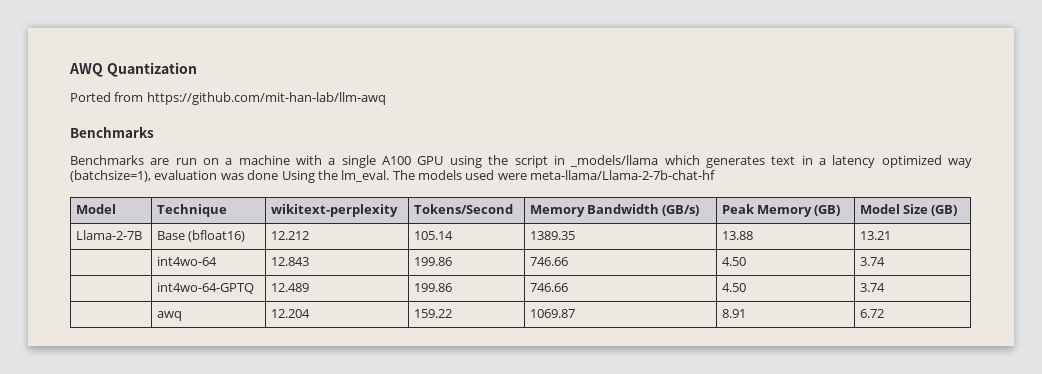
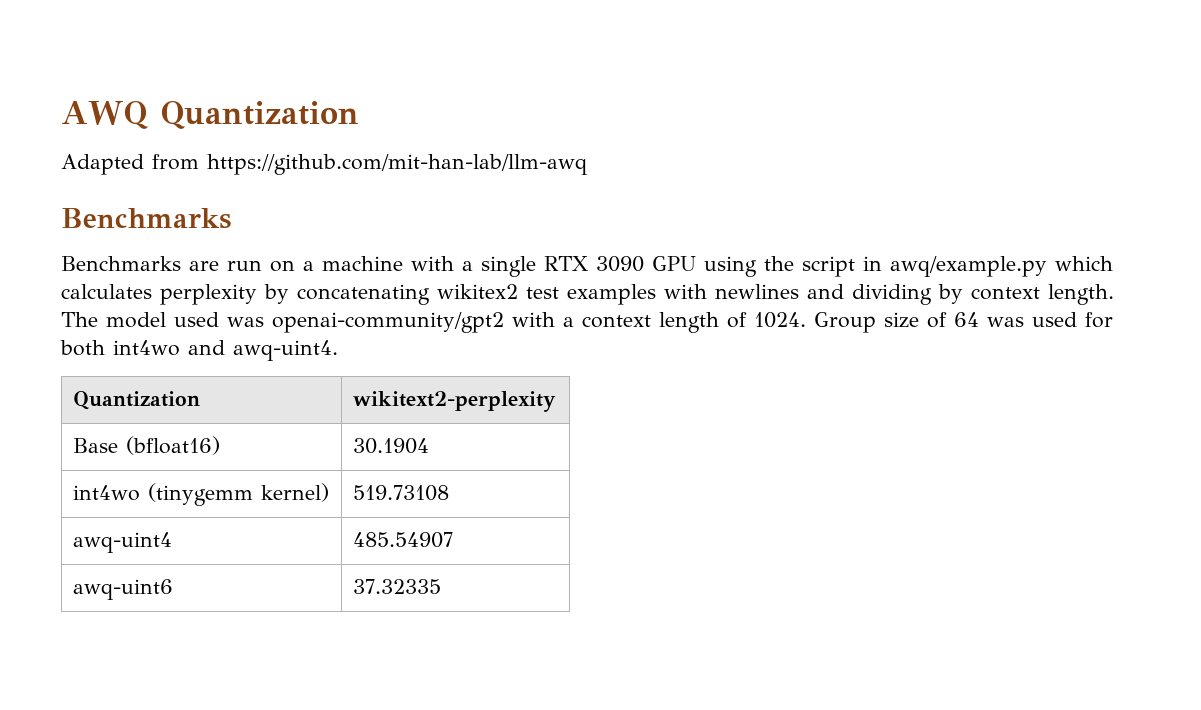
[70,92,111,102] Ported -> [61,154,144,175] Adapted
[382,156,412,165] A100 -> [544,256,644,272] RTX 3090
[570,155,972,168] [70,170,716,183] [75,204,116,214] [156,204,227,217] [270,204,398,217] [413,204,513,214] [529,204,700,217] [721,204,841,217] [859,204,958,216] [75,230,142,240] [156,230,245,242] [270,231,309,240] [413,231,453,240] [529,231,575,240] [721,231,753,240] [859,231,891,240] [156,256,217,266] [270,257,309,266] [413,257,452,266] [529,257,568,266] [721,257,746,266] [859,257,885,266] [156,282,254,294] [270,283,309,292] [413,283,452,292] [529,283,568,292] [721,283,746,292] [859,283,885,292] [156,311,182,321] [270,309,310,318] [413,309,452,318] [529,309,575,318] [721,309,746,318] [859,309,884,318] _models/llama which generates text in a latency optimized way (batchsize=1), evaluation was done Using the lm_eval. The models used were meta-llama/Llama-2-7b-chat-hf // Model | Technique | wikitext-perplexity | Tokens/Second | Memory Bandwidth (GB/s) | Peak Memory (GB) | Model Size (GB) // Llama-2-7B | Base (bfloat16) | 12.212 | 105.14 | 1389.35 | 13.88 | 13.21 // | int4wo-64 | 12.843 | 199.86 | 746.66 | 4.50 | 3.74 // | int4wo-64-GPTQ | 12.489 | 199.86 | 746.66 | 4.50 | 3.74 // | awq | 12.204 | 159.22 | 1069.87 | 8.91 | 6.72 -> [890,256,1113,277] [61,284,1114,305] [61,312,1113,333] [60,340,338,361] [73,391,201,410] [353,391,557,412] [73,436,221,455] [353,438,430,454] [73,483,330,506] [353,485,450,501] [73,532,173,553] [353,532,454,548] [73,579,174,600] [353,579,442,594] awq/example.py which calculates perplexity by concatenating wikitex2 test examples with newlines and dividing by context length. The model used was openai-community/gpt2 with a context length of 1024. Group size of 64 was used for both int4wo and awq-uint4. // Quantization | wikitext2-perplexity // Base (bfloat16) | 30.1904 // int4wo (tinygemm kernel) | 519.73108 // awq-uint4 | 485.54907 // awq-uint6 | 37.32335

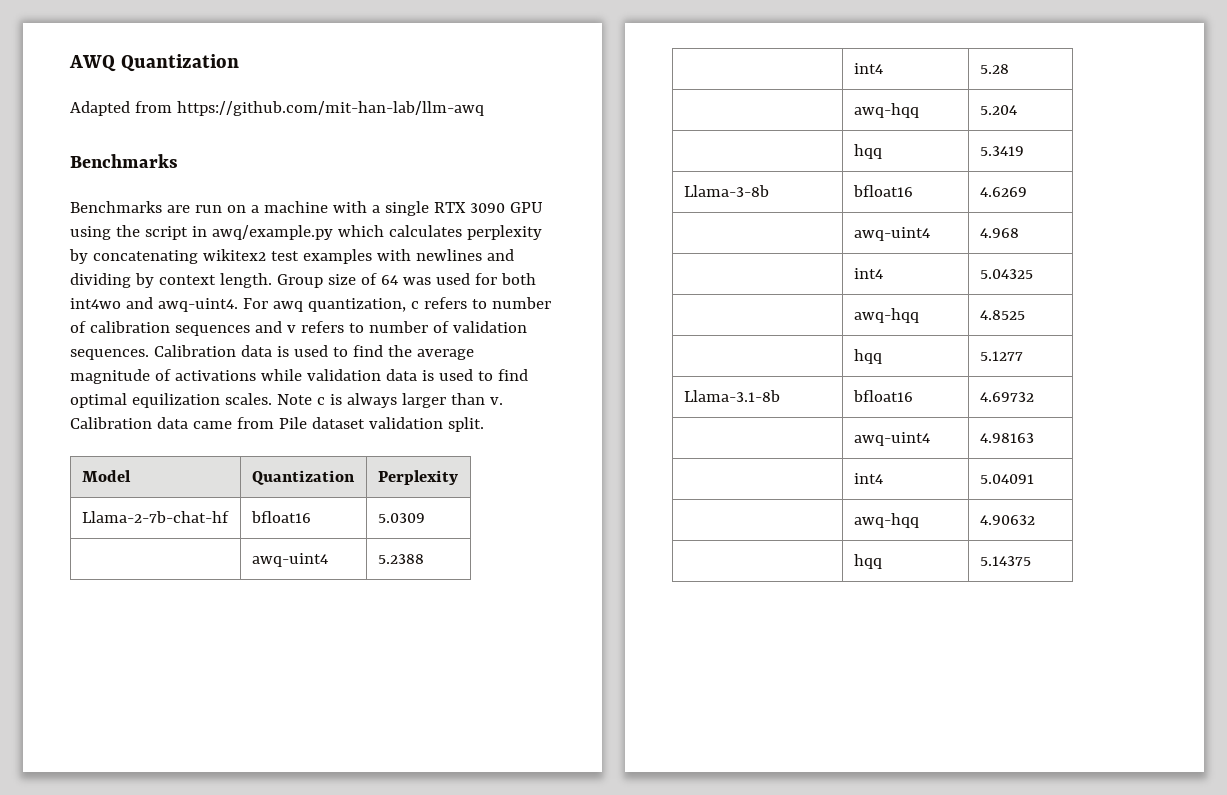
[61,312,806,333] The model used was openai-community/gpt2 with a context length of 1024. -> (272, 280) none
[73,391,201,410] [353,391,557,412] [73,436,221,455] [353,438,430,454] [73,483,330,506] [353,485,450,501] [73,532,173,553] [353,532,454,548] [73,579,174,600] [353,579,442,594] // Quantization | wikitext2-perplexity // Base (bfloat16) | 30.1904 // int4wo (tinygemm kernel) | 519.73108 // awq-uint4 | 485.54907 // awq-uint6 | 37.32335 -> [242,297,551,312] [70,321,527,336] [70,345,474,360] [70,369,528,384] [70,393,503,408] [70,417,484,432] [81,470,131,482] [251,470,355,485] [377,470,458,485] [81,511,229,523] [250,511,311,523] [377,513,425,523] [251,553,328,567] [377,554,424,564] [853,63,883,74] [979,64,1009,74] [853,103,919,118] [979,105,1017,115] [853,144,882,159] [979,146,1024,156] [683,185,769,197] [852,185,913,197] [979,187,1027,197] [853,227,930,241] [979,228,1019,238] [853,268,883,279] [979,269,1033,279] [853,308,919,323] [979,310,1025,320] [853,349,882,364] [979,351,1023,361] [683,390,780,402] [852,390,913,402] [979,392,1034,402] [853,432,930,446] [979,433,1034,443] [853,473,883,484] [979,474,1034,484] [853,513,919,528] [979,515,1035,525] [853,554,882,569] [979,556,1031,566] For awq quantization, c refers to number of calibration sequences and v refers to number of validation sequences. Calibration data is used to find the average magnitude of activations while validation data is used to find optimal equilization scales. Note c is always larger than v. Calibration data came from Pile dataset validation split. // Model | Quantization | Perplexity // Llama-2-7b-chat-hf | bfloat16 | 5.0309 // | awq-uint4 | 5.2388 // | int4 | 5.28 // | awq-hqq | 5.204 // | hqq | 5.3419 // Llama-3-8b | bfloat16 | 4.6269 // | awq-uint4 | 4.968 // | int4 | 5.04325 // | awq-hqq | 4.8525 // | hqq | 5.1277 // Llama-3.1-8b | bfloat16 | 4.69732 // | awq-uint4 | 4.98163 // | int4 | 5.04091 // | awq-hqq | 4.90632 // | hqq | 5.14375

